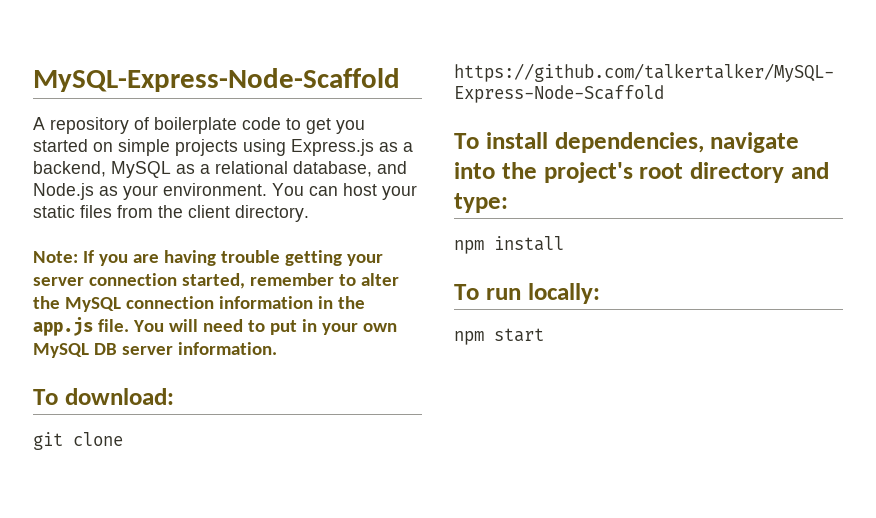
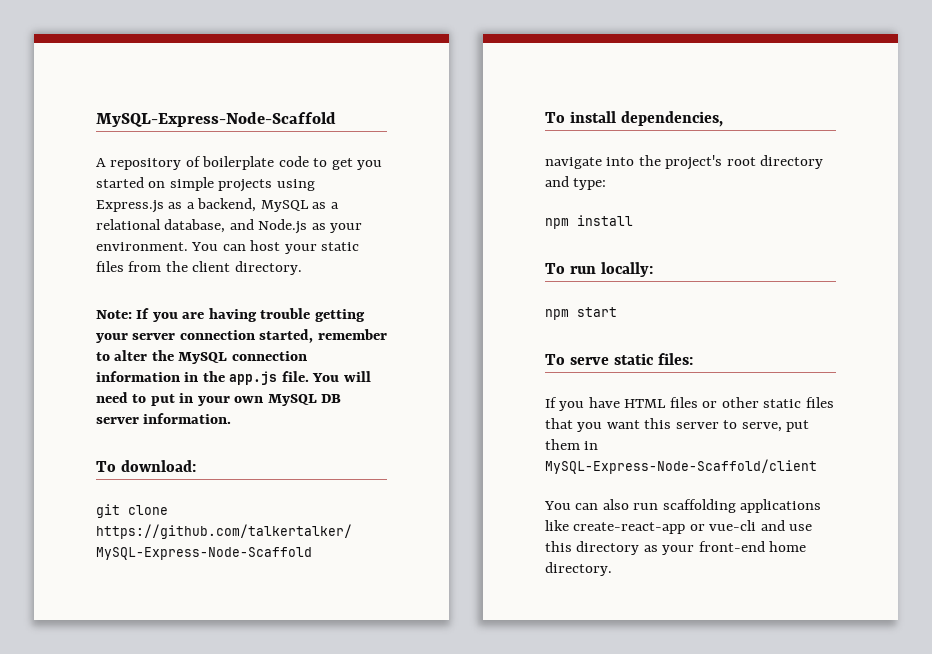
(704, 142) none -> (723, 119) //
(544, 335) none -> [545,353,693,365] [545,397,834,411] [545,418,810,432] [545,439,599,450] [545,459,817,474] [544,499,822,513] [545,520,813,534] [545,541,807,555] [545,562,612,576] // To serve static files: // If you have HTML files or other static files that you want this server to serve, put them in MySQL-Express-Node-Scaffold/client // You can also run scaffolding applications like create-react-app or vue-cli and use this directory as your front-end home directory.

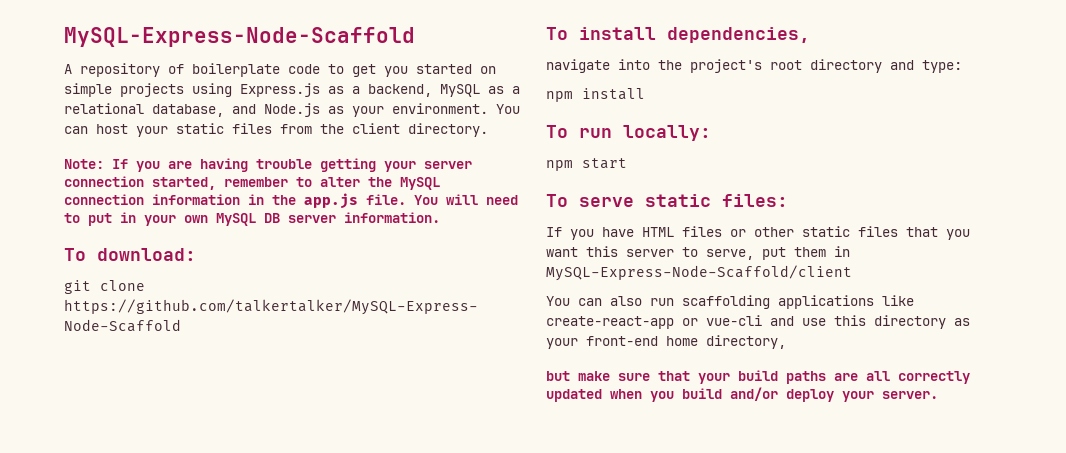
[545,562,612,576] directory. -> [706,335,786,349] [546,370,970,384] [546,387,938,402] directory, // but make sure that your build paths are all correctly updated when you build and/or deploy your server.

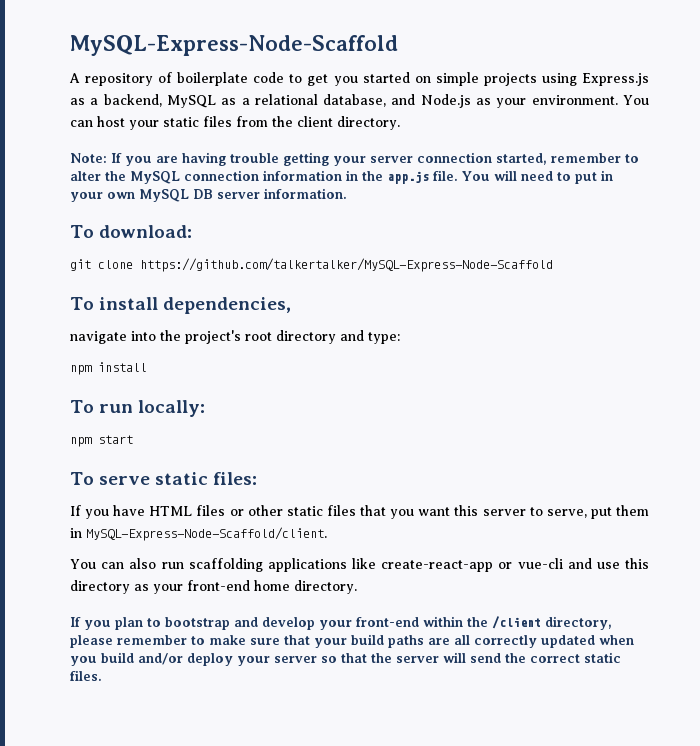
[546,265,852,281] MySQL-Express-Node-Scaffold/client -> [86,527,327,541] MySQL-Express-Node-Scaffold/client.
[706,335,786,349] [546,371,570,381] directory, // but -> [294,580,357,594] [70,616,612,630] [70,635,205,648] directory. // If you plan to bootstrap and develop your front-end within the /client directory, please remember to
[882,391,938,399] server. -> [274,652,621,663] [70,670,102,681] server so that the server will send the correct static files.

